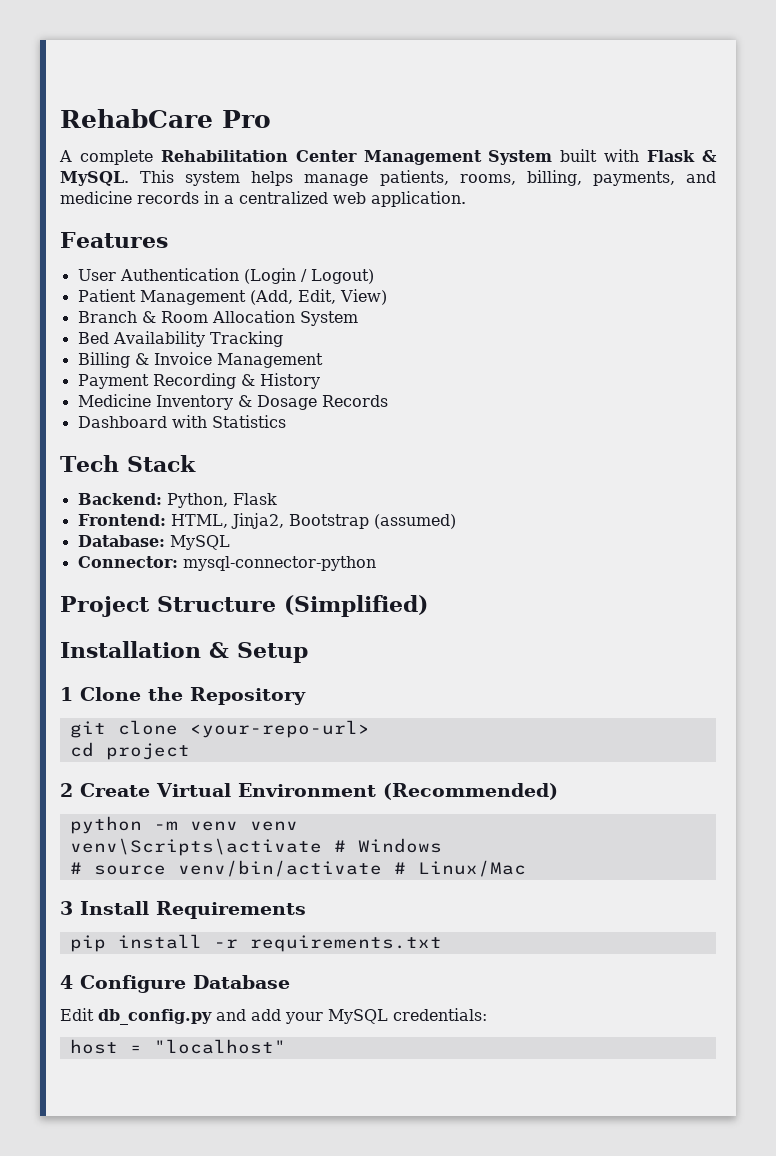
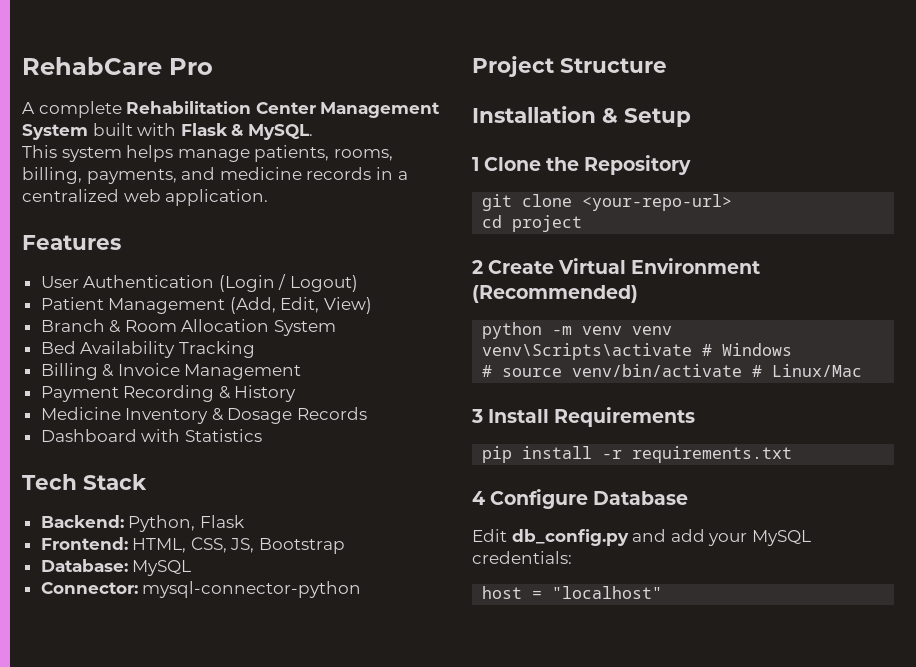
(129, 178) none -> (313, 132) //
[230,513,284,529] Jinja2, -> [190,537,255,553] CSS, JS,
[373,514,456,529] (assumed) -> (346, 546) none
[284,595,428,617] (Simplified) -> (667, 65) none

